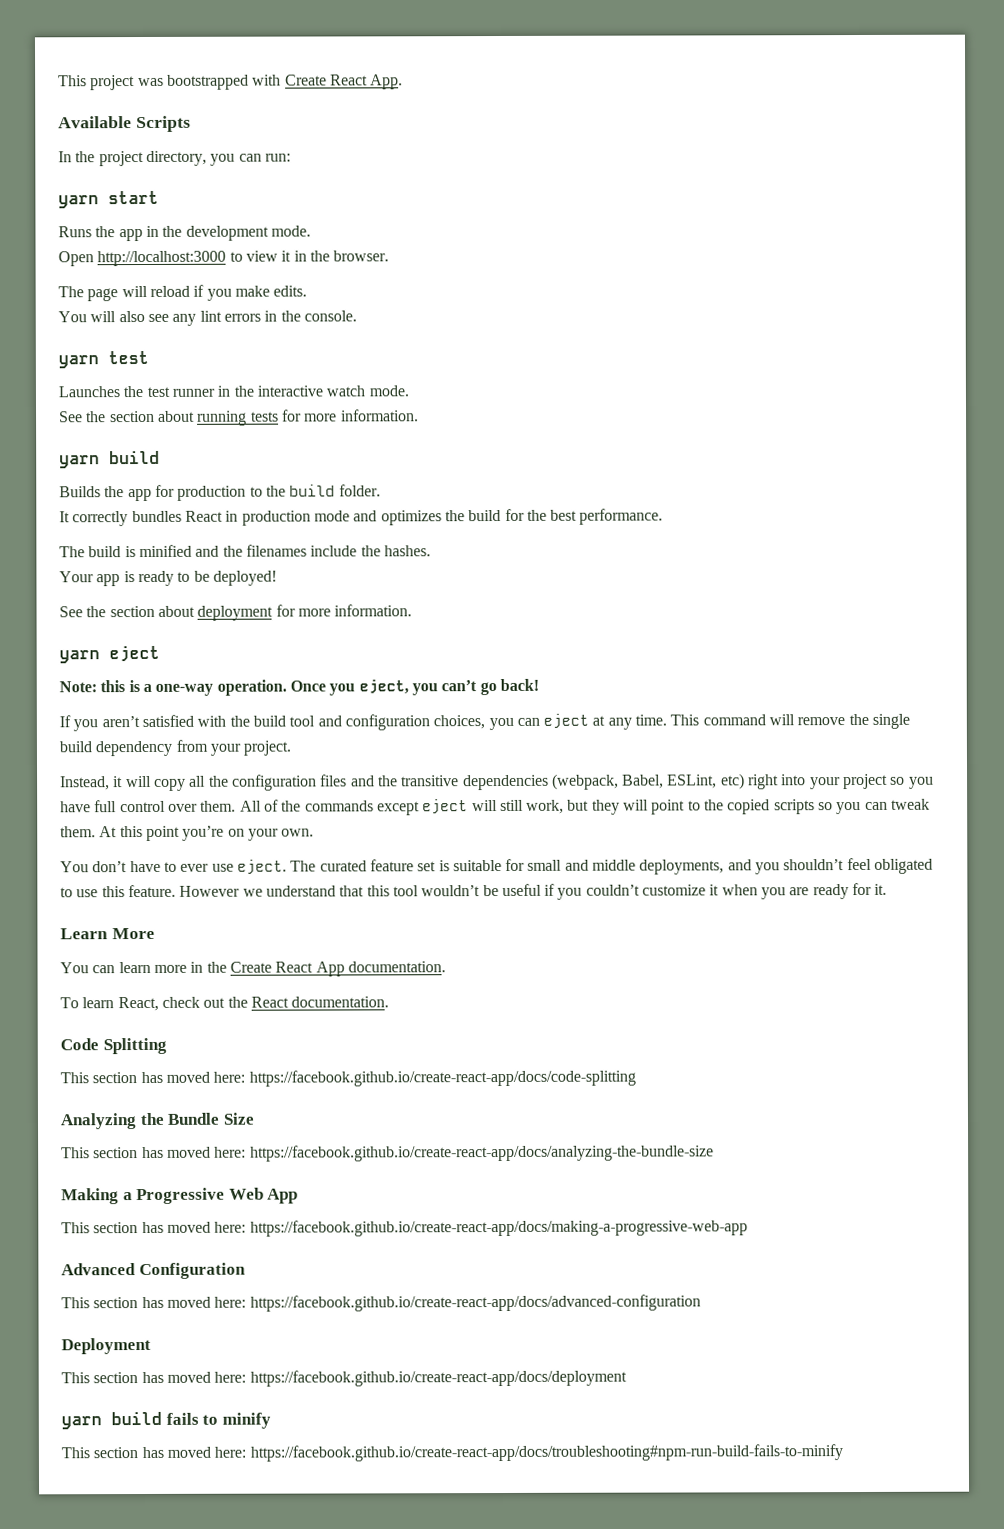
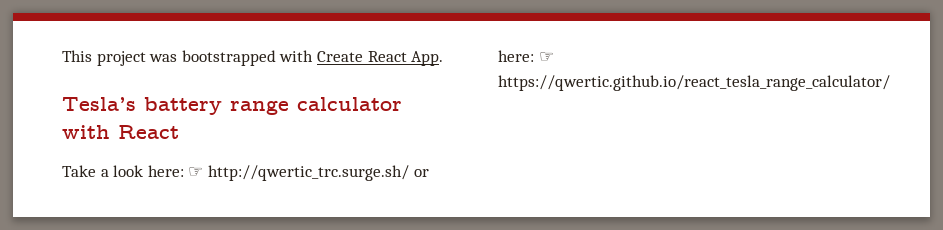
[58,115,191,133] [58,150,291,167] [58,190,159,209] [58,225,311,242] [58,250,390,267] [58,284,308,302] [58,310,357,326] [58,350,149,369] [58,385,409,398] [59,409,419,426] [59,450,160,469] [59,484,381,502] [59,508,664,527] [59,544,431,558] [59,570,277,587] [59,604,413,621] [59,645,160,664] [59,678,539,696] [59,713,911,732] [59,739,292,757] [60,773,934,791] [60,798,931,816] [60,825,315,841] [60,857,934,875] [60,882,888,900] [60,927,155,940] [60,961,446,977] [60,996,390,1012] [60,1037,167,1055] [60,1069,636,1087] [60,1112,255,1130] [61,1144,714,1162] [61,1187,299,1205] [61,1219,748,1237] [61,1262,246,1280] [61,1294,701,1312] [61,1337,151,1355] [61,1369,627,1387] [61,1411,271,1430] [61,1444,843,1462] Available Scripts // In the project directory, you can run: // yarn start // Runs the app in the development mode. // Open http://localhost:3000 to view it in the browser. // The page will reload if you make edits. // You will also see any lint errors in the console. // yarn test // Launches the test runner in the interactive watch mode. // See the section about running tests for more information. // yarn build // Builds the app for production to the build folder. // It correctly bundles React in production mode and optimizes the build for the best performance. // The build is minified and the filenames include the hashes. // Your app is ready to be deployed! // See the section about deployment for more information. // yarn eject // Note: this is a one-way operation. Once you eject, you can’t go back! // If you aren’t satisfied with the build tool and configuration choices, you can eject at any time. This command will remove the single build dependency from your project. // Instead, it will copy all the configuration files and the transitive dependencies (webpack, Babel, ESLint, etc) right into your project so you have full control over them. All of the commands except eject will still work, but they will point to the copied scripts so you can tweak them. At this point you’re on your own. // You don’t have to ever use eject. The curated feature set is suitable for small and middle deployments, and you shouldn’t feel obligated to use this feature. However we understand that this tool wouldn’t be useful if you couldn’t customize it when you are ready for it. // Learn More // You can learn more in the Create React App documentation. // To learn React, check out the React documentation. // Code Splitting // This section has moved here: https://facebook.github.io/create-react-app/docs/code-splitting // Analyzing the Bundle Size // This section has moved here: https://facebook.github.io/create-react-app/docs/analyzing-the-bundle-size // Making a Progressive Web App // This section has moved here: https://facebook.github.io/create-react-app/docs/making-a-progressive-web-app // Advanced Configuration // This section has moved here: https://facebook.github.io/create-react-app/docs/advanced-configuration // Deployment // This section has moved here: https://facebook.github.io/create-react-app/docs/deployment // yarn build fails to minify // This section has moved here: https://facebook.github.io/create-react-app/docs/troubleshooting#npm-run-build-fails-to-minify -> [62,97,402,115] [62,125,179,139] [62,165,429,181] [498,50,554,62] [498,75,890,91] Tesla’s battery range calculator with React // Take a look here: ☞ http://qwertic_trc.surge.sh/ or here: ☞ https://qwertic.github.io/react_tesla_range_calculator/

